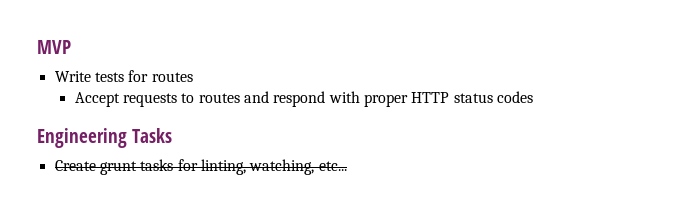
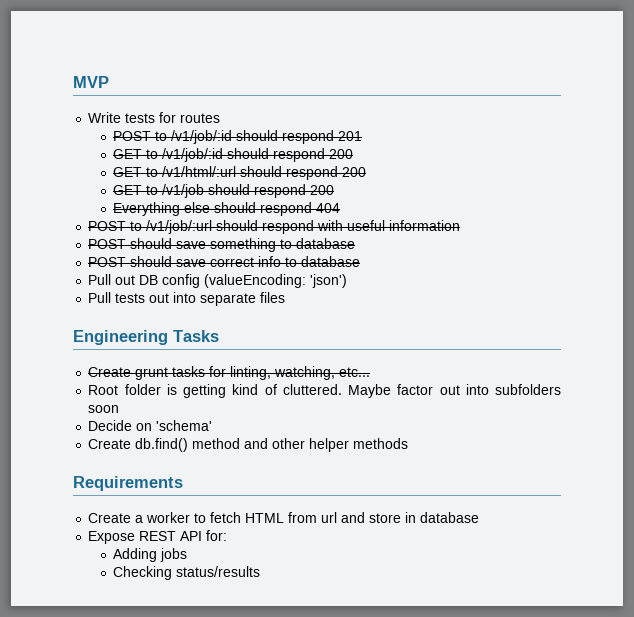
[74,91,533,107] Accept requests to routes and respond with proper HTTP status codes -> [113,130,363,144] [113,148,354,162] [113,166,367,180] [113,184,335,198] [113,202,341,216] [88,220,461,234] [88,238,356,252] [88,256,361,267] [88,274,348,288] [88,292,286,306] POST to /v1/job/:id should respond 201 // GET to /v1/job/:id should respond 200 // GET to /v1/html/:url should respond 200 // GET to /v1/job should respond 200 // Everything else should respond 404 // POST to /v1/job/:url should respond with useful information // POST should save something to database // POST should save correct info to database // Pull out DB config (valueEncoding: 'json') // Pull tests out into separate files
(347, 166) none -> [88,384,562,398] [88,405,120,413] [88,420,213,431] [88,438,409,452] [73,476,183,491] [88,512,480,523] [88,530,228,544] [113,548,188,562] [113,566,261,580] // Root folder is getting kind of cluttered. Maybe factor out into subfolders soon // Decide on 'schema' // Create db.find() method and other helper methods // Requirements // Create a worker to fetch HTML from url and store in database // Expose REST API for: // Adding jobs // Checking status/results

